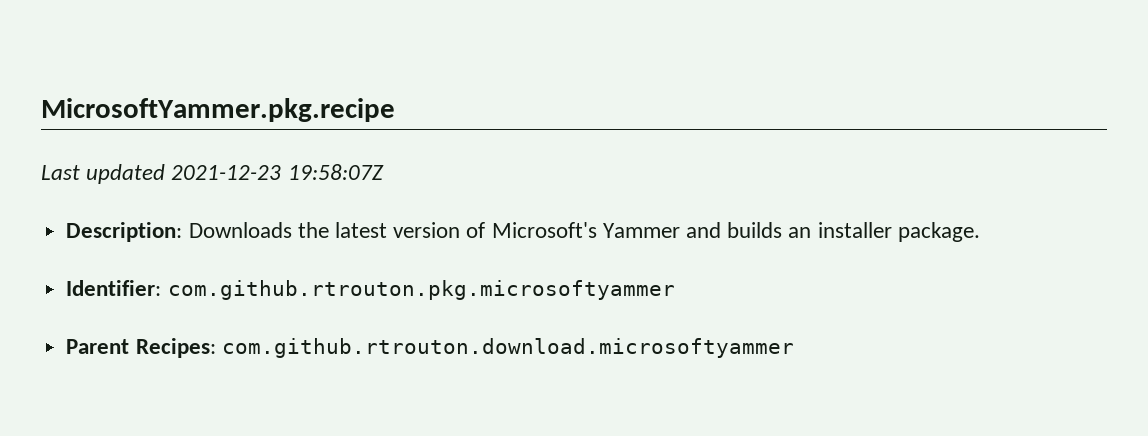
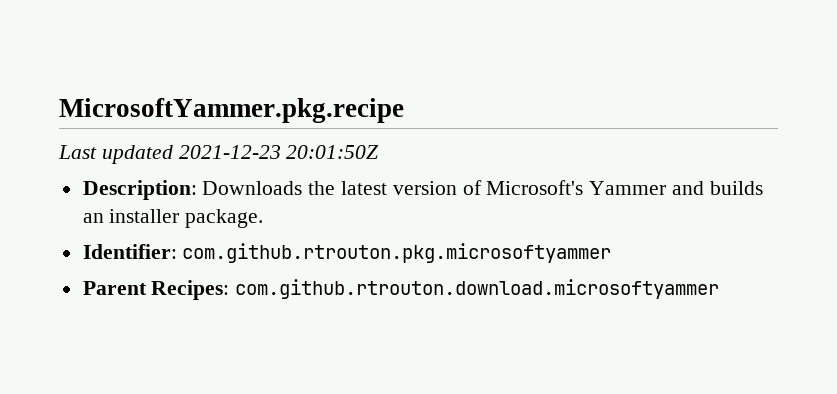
[287,164,384,180] 19:58:07Z -> [286,145,380,159] 20:01:50Z

